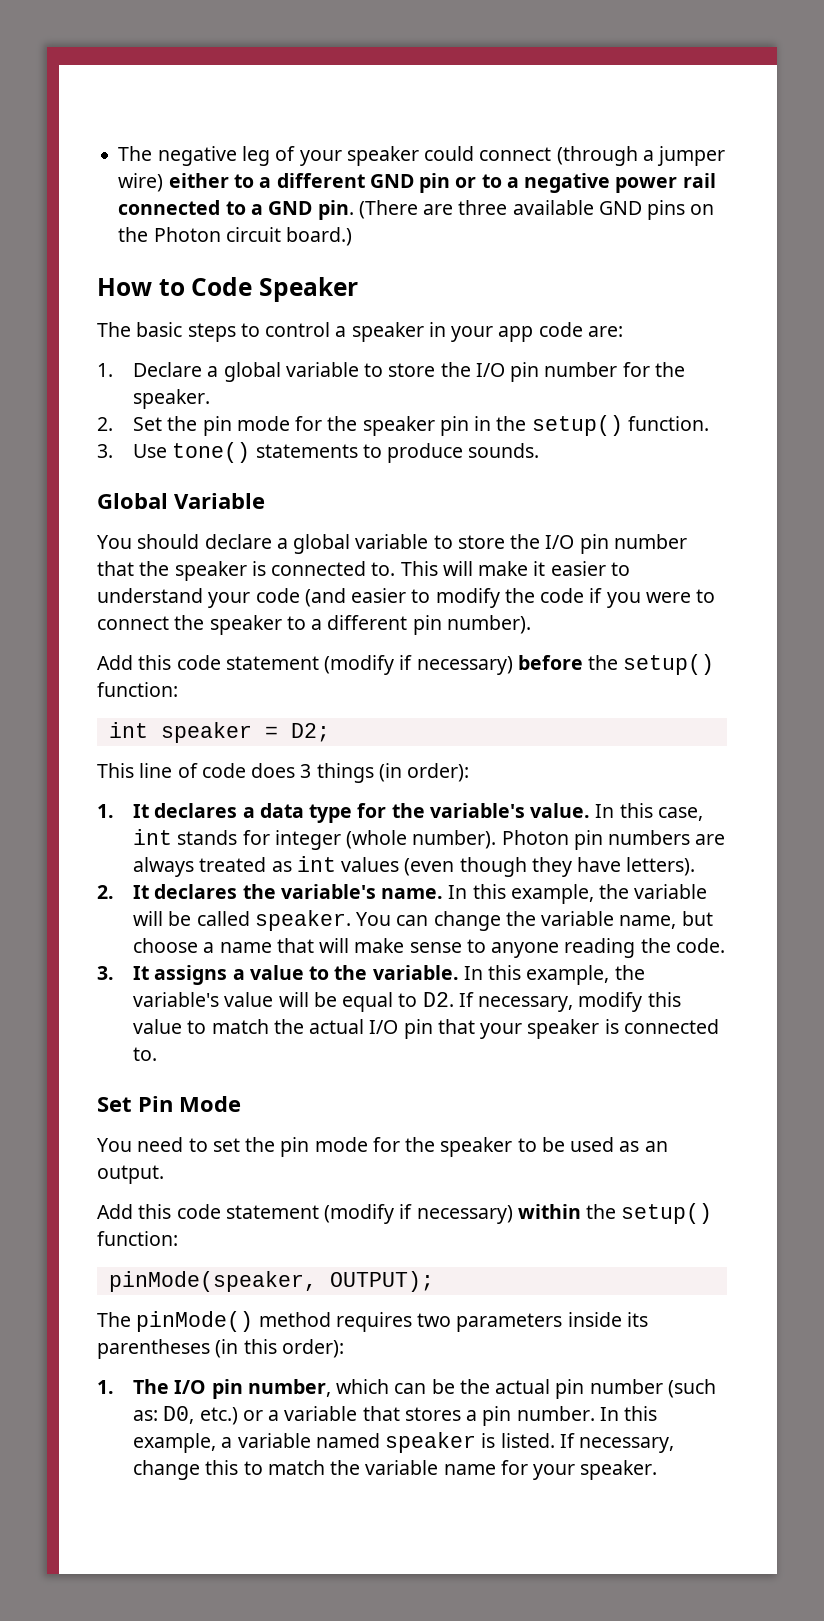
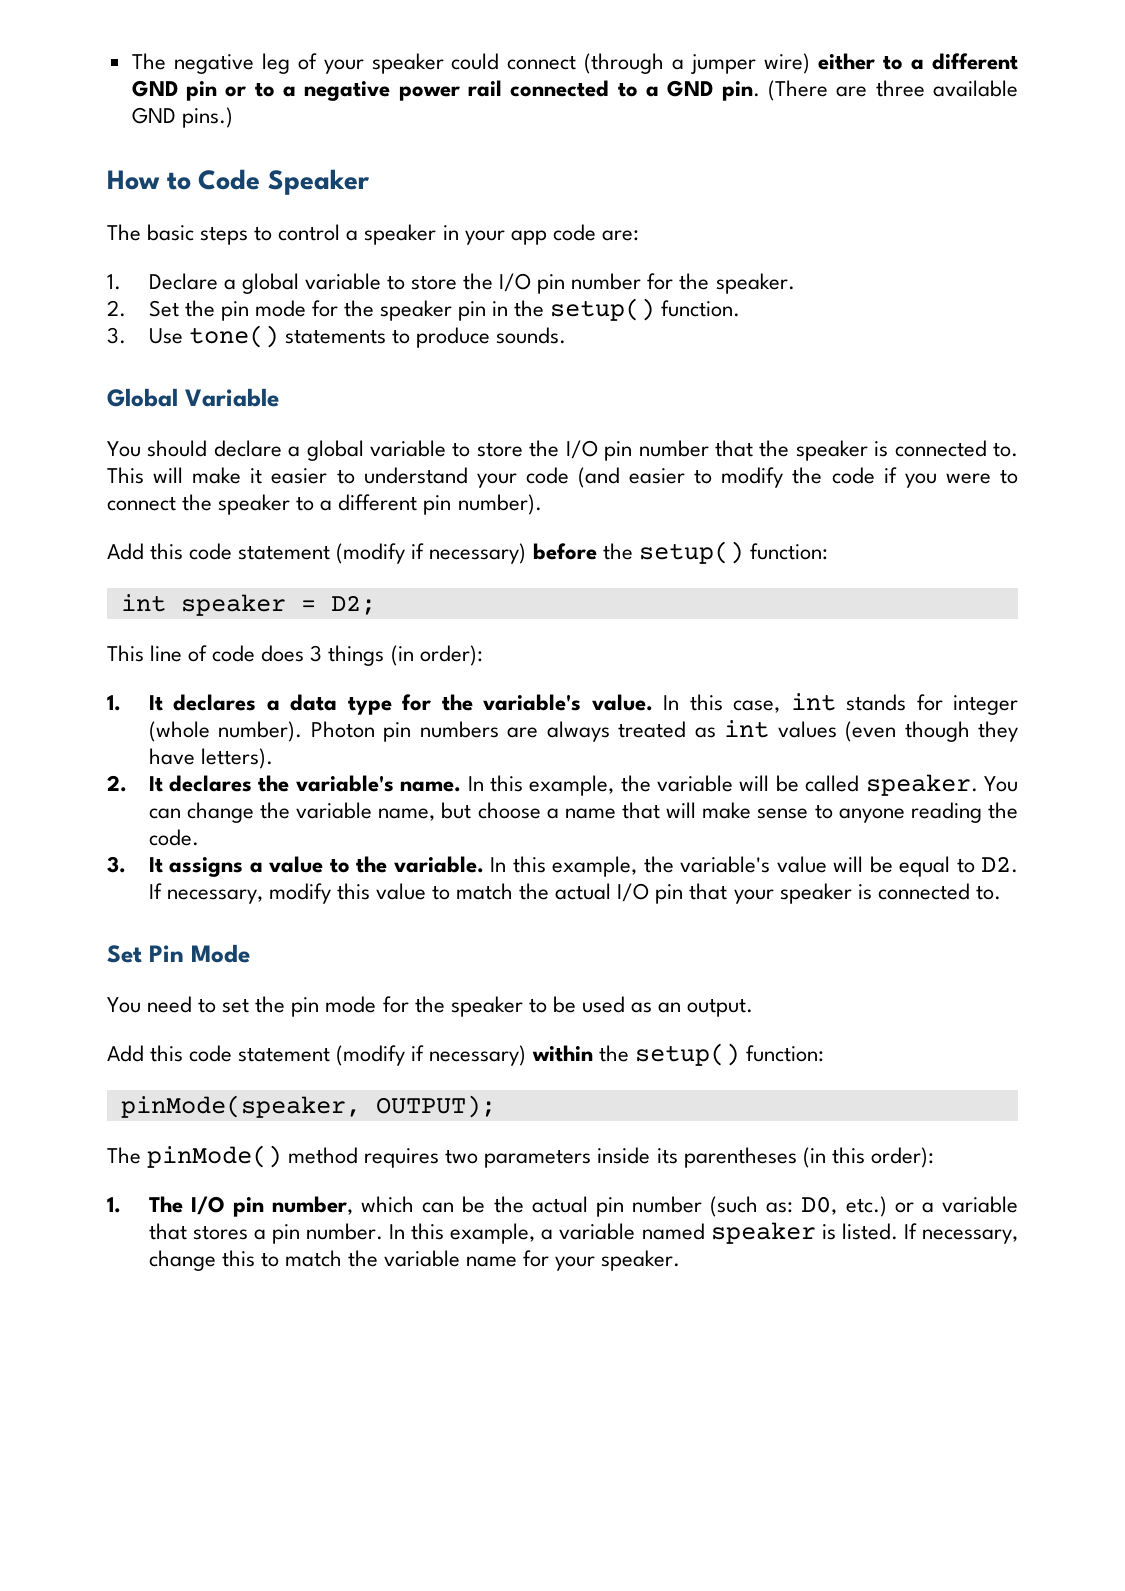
[647,200,715,220] [118,227,353,246] pins on the Photon circuit board.) -> [181,107,233,128] pins.)

